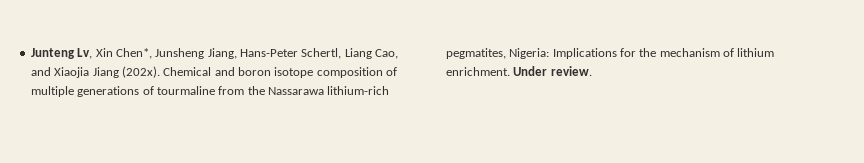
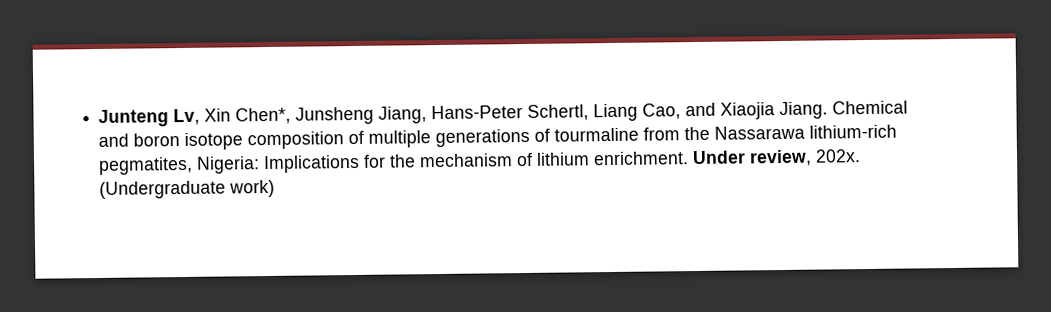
[92,66,160,78] Jiang (202x). -> [779,101,829,120] Jiang.
[550,66,592,76] review. -> [749,149,862,167] [99,179,276,199] review, 202x. (Undergraduate work)

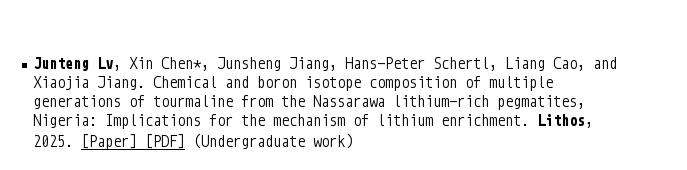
[692,149,862,167] Under review, 202x. -> [536,114,593,128] [32,134,185,150] Lithos, 2025. [Paper] [PDF]

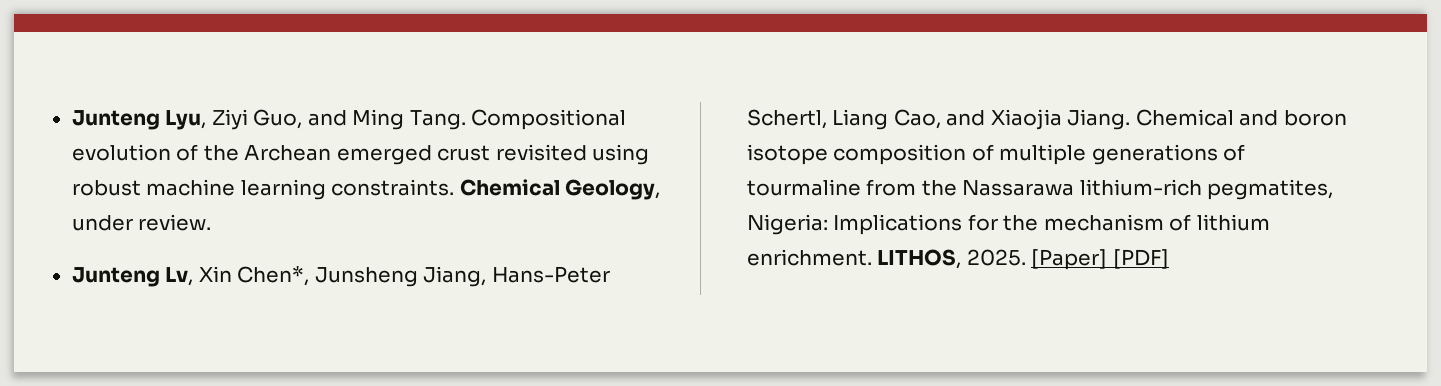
[32,57,89,71] Junteng -> [71,109,627,130] [71,144,650,165] [71,179,661,200] [71,214,212,231] [71,267,160,287] Junteng Lyu, Ziyi Guo, and Ming Tang. Compositional evolution of the Archean emerged crust revisited using robust machine learning constraints. Chemical Geology, under review. // Junteng
[536,114,593,128] Lithos, -> [877,249,962,269] LITHOS,
[192,133,353,149] (Undergraduate work) -> (1169, 259) none

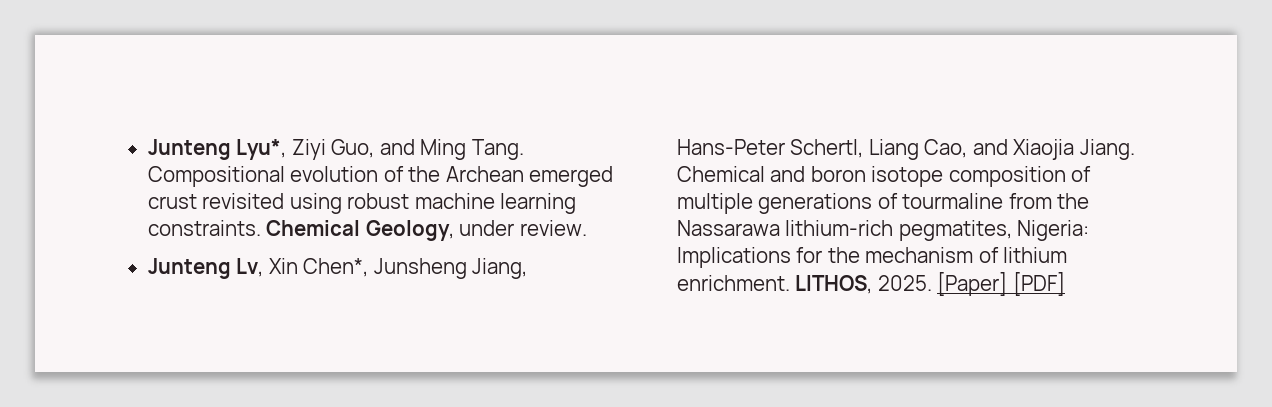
[71,110,207,130] Junteng Lyu, -> [147,139,287,160] Junteng Lyu*,

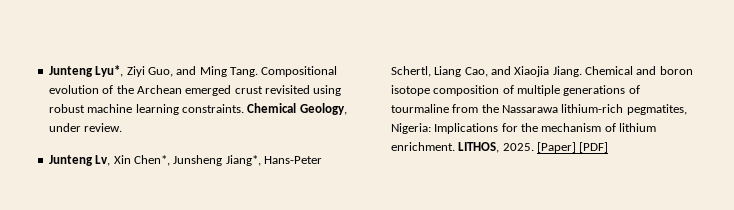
[472,258,528,279] Jiang, -> [225,155,261,166] Jiang*,

